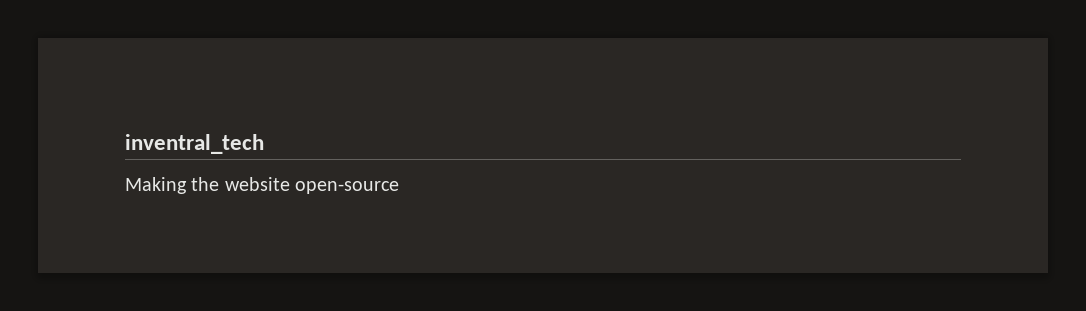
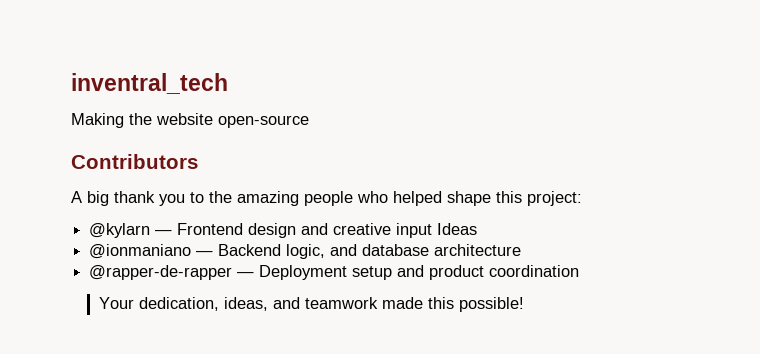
(400, 187) none -> [71,154,198,169] [71,191,582,206] [89,223,478,238] [89,244,522,259] [89,265,580,280] [98,297,524,312] // Contributors // A big thank you to the amazing people who helped shape this project: // @kylarn — Frontend design and creative input Ideas // @ionmaniano — Backend logic, and database architecture // @rapper-de-rapper — Deployment setup and product coordination // Your dedication, ideas, and teamwork made this possible!

